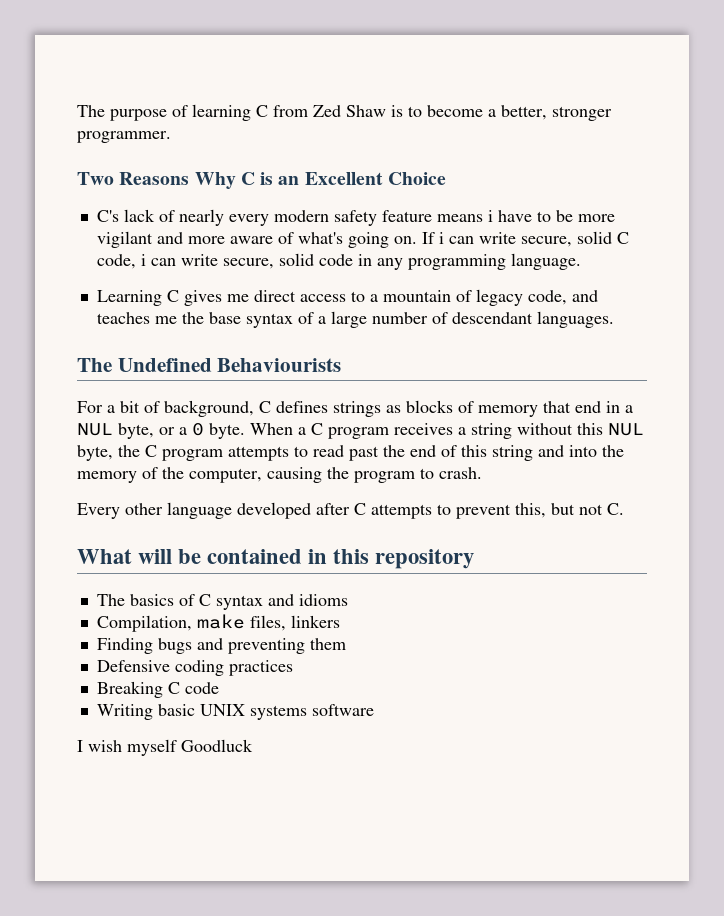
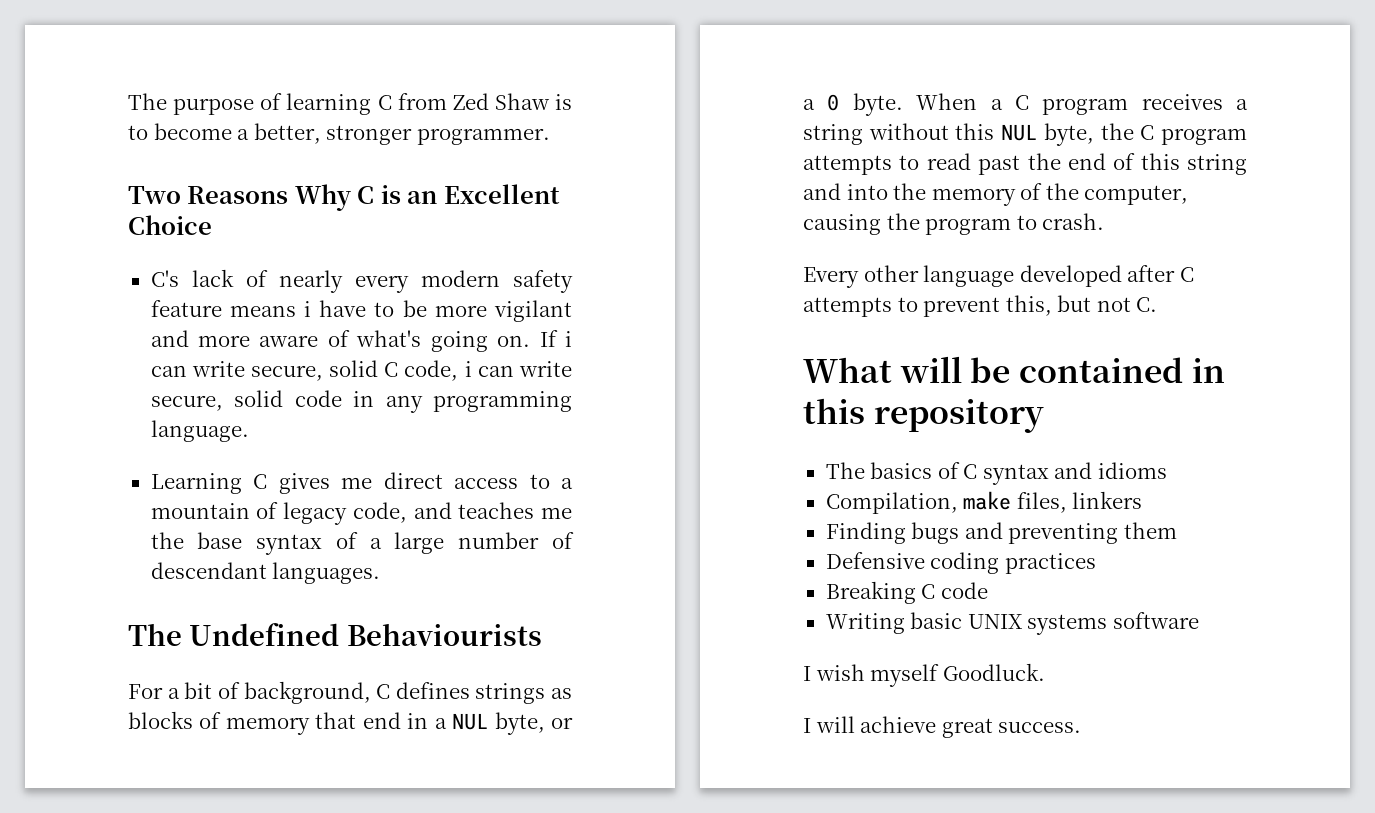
[181,739,253,752] Goodluck -> [942,663,1045,681] [803,716,1082,738] Goodluck. // I will achieve great success.

